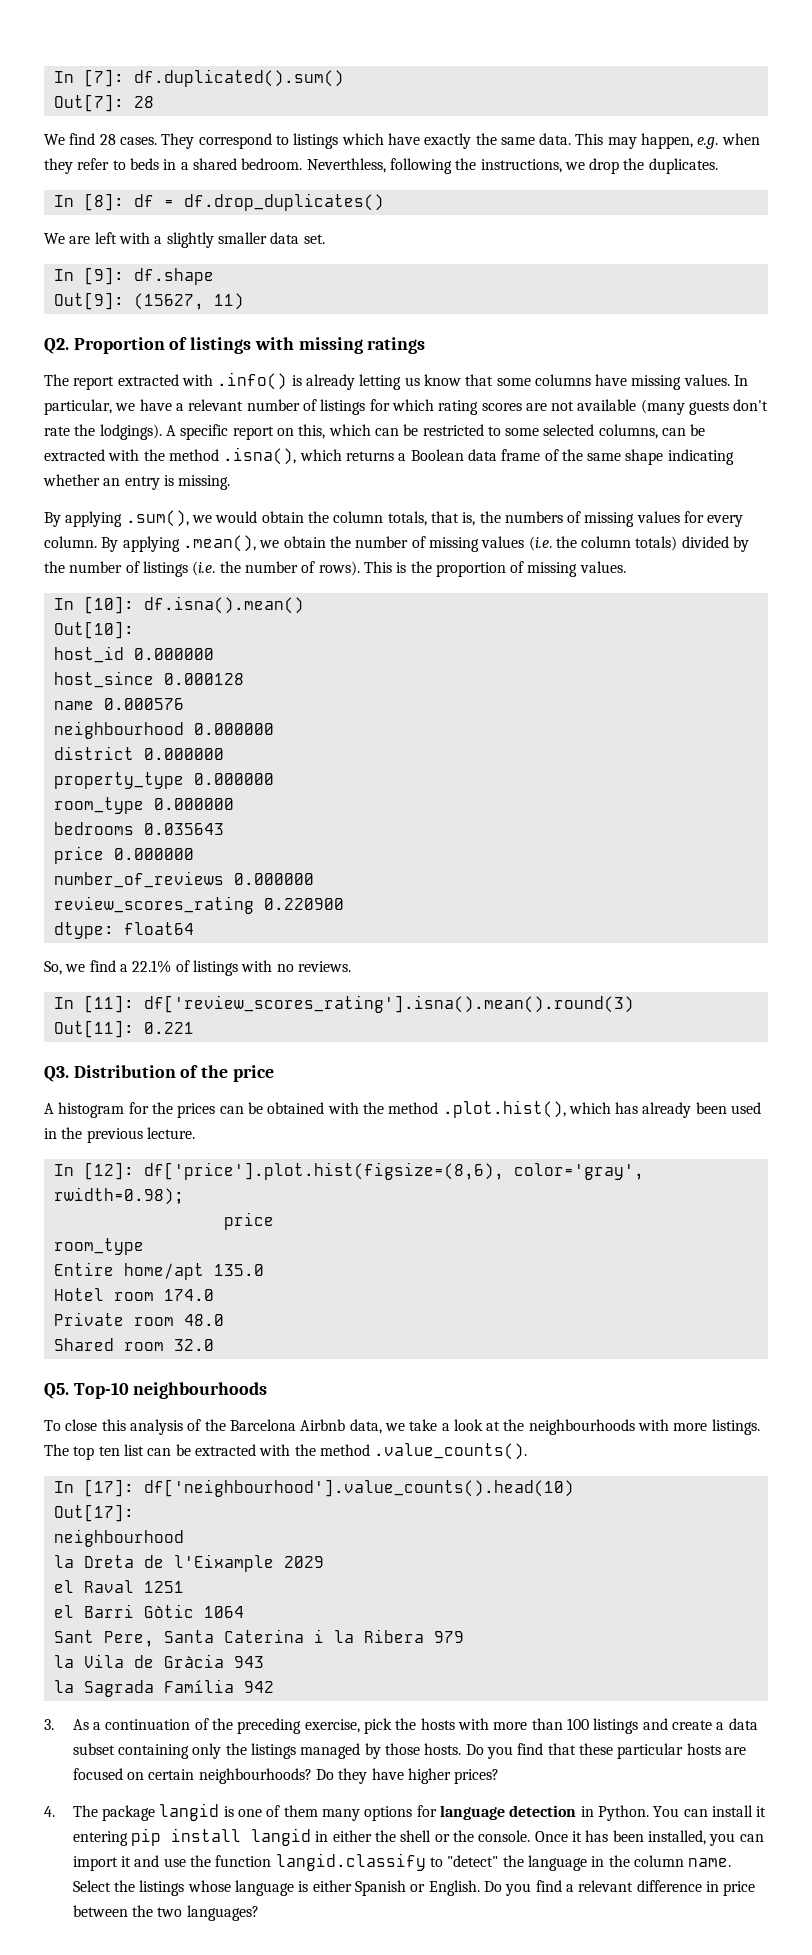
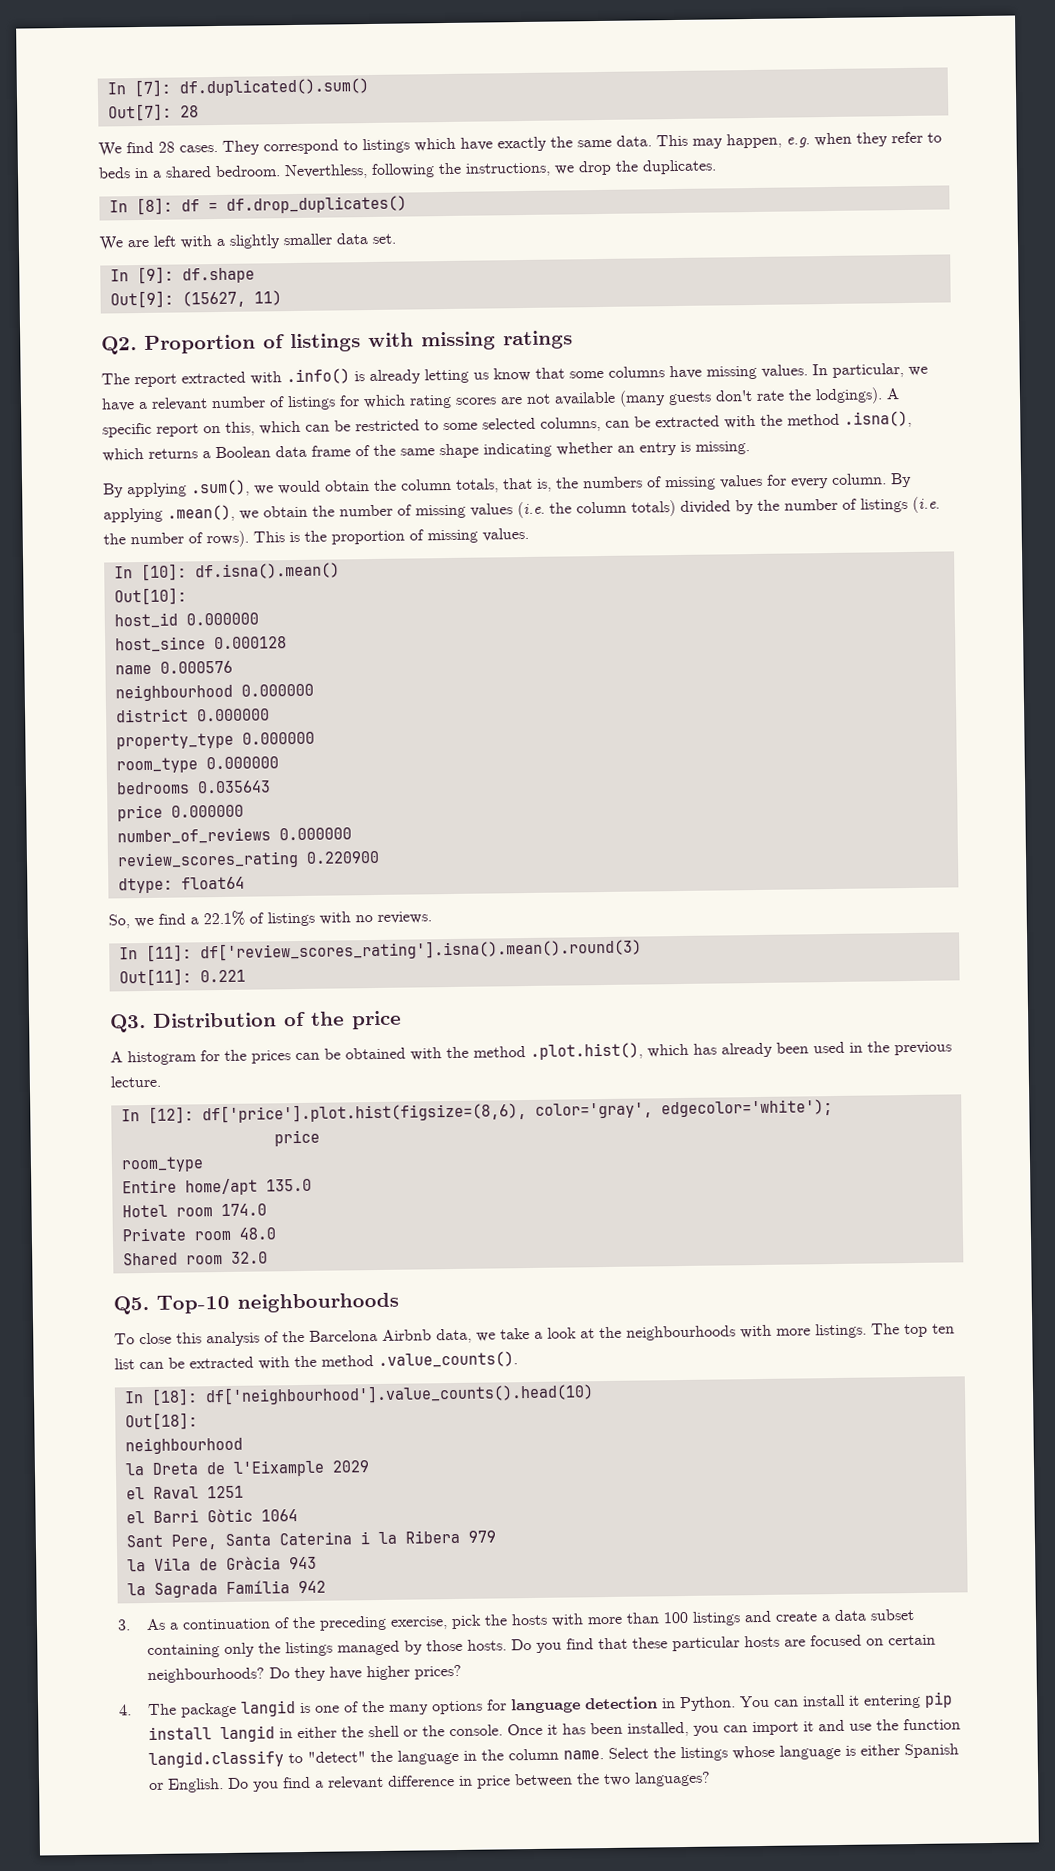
[53,1187,184,1205] rwidth=0.98); -> [660,1099,833,1118] edgecolor='white');
[83,1479,134,1497] [17]: -> [150,1388,198,1406] [18]:
[53,1504,134,1522] Out[17]: -> [124,1412,198,1431] Out[18]:
[283,1805,318,1817] them -> [361,1700,385,1713] the

